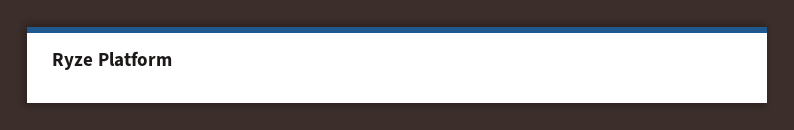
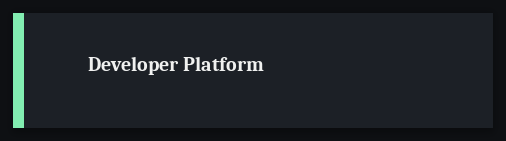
[52,53,93,70] Ryze -> [88,56,179,75] Developer

